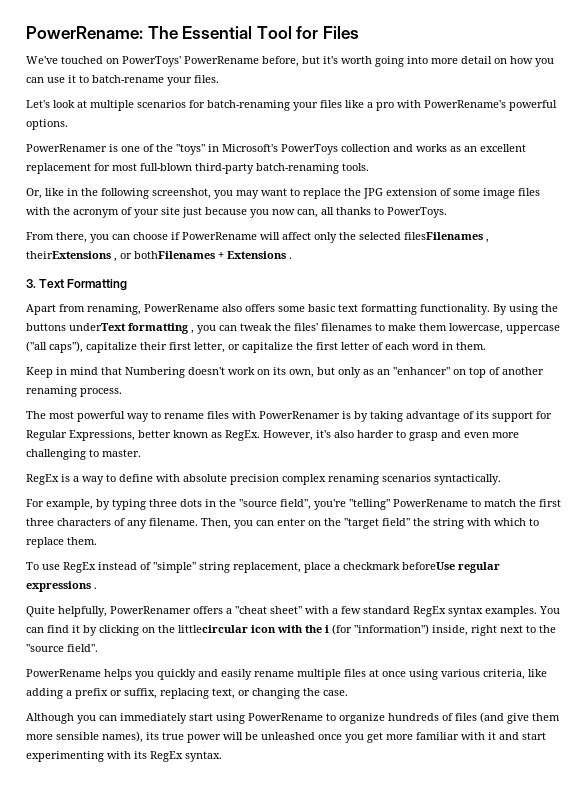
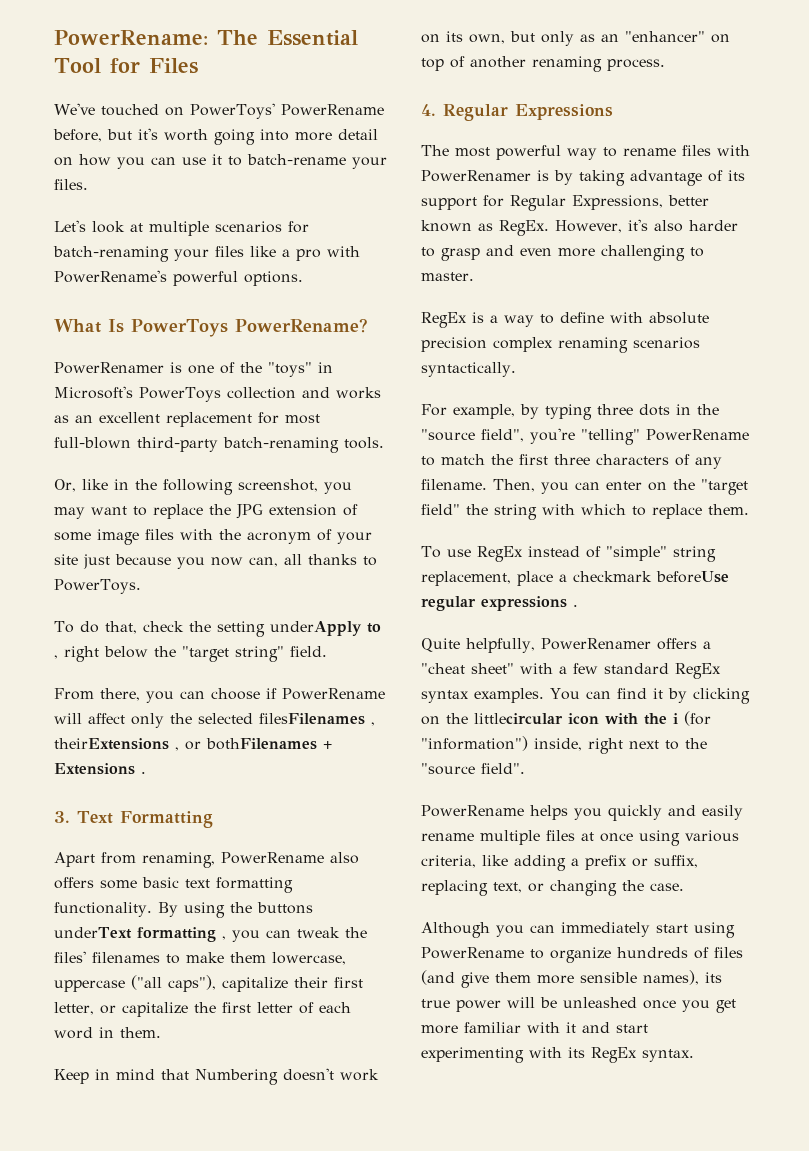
(68, 124) none -> [54,318,368,337] // What Is PowerToys PowerRename?
(447, 212) none -> [54,621,381,637] [54,646,327,662] // To do that, check the setting underApply to , right below the "target string" field.
(122, 392) none -> [421,104,613,121] // 4. Regular Expressions

